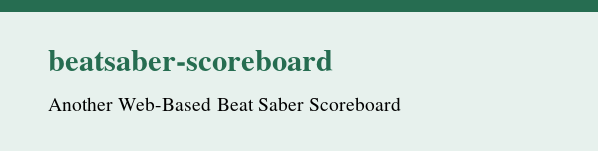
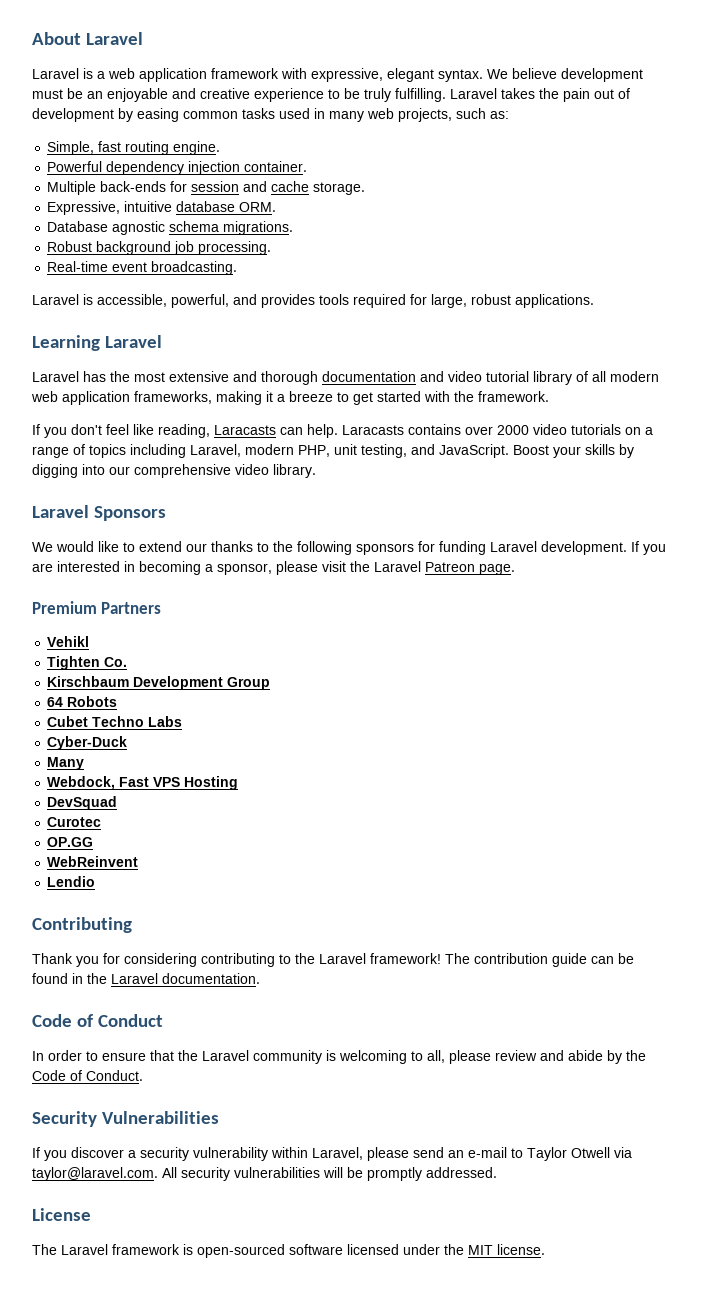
[48,50,333,71] [48,97,402,111] beatsaber-scoreboard // Another Web-Based Beat Saber Scoreboard -> [32,32,143,45] [32,68,643,82] [32,88,630,102] [32,108,509,122] [47,141,221,155] [47,161,308,175] [47,181,366,195] [47,201,277,215] [47,221,294,235] [47,241,272,255] [47,261,238,275] [32,294,594,308] [32,335,162,351] [32,371,659,385] [31,391,549,405] [32,424,653,438] [32,444,634,458] [32,464,316,478] [32,505,166,521] [32,541,666,555] [32,561,515,575] [32,601,162,614] [47,636,90,647] [47,656,128,670] [47,676,271,690] [47,696,118,707] [47,716,183,727] [47,736,128,750] [47,757,85,770] [47,776,239,790] [47,796,118,810] [47,817,102,827] [47,837,94,847] [47,856,139,867] [47,876,96,887] [32,917,132,933] [32,953,634,967] [32,973,260,984] [32,1014,163,1027] [32,1050,646,1064] [32,1070,143,1081] [32,1111,219,1127] [32,1147,632,1161] [32,1167,497,1181] [32,1208,91,1221] [32,1244,545,1258] About Laravel // Laravel is a web application framework with expressive, elegant syntax. We believe development must be an enjoyable and creative experience to be truly fulfilling. Laravel takes the pain out of development by easing common tasks used in many web projects, such as: // Simple, fast routing engine. // Powerful dependency injection container. // Multiple back-ends for session and cache storage. // Expressive, intuitive database ORM. // Database agnostic schema migrations. // Robust background job processing. // Real-time event broadcasting. // Laravel is accessible, powerful, and provides tools required for large, robust applications. // Learning Laravel // Laravel has the most extensive and thorough documentation and video tutorial library of all modern web application frameworks, making it a breeze to get started with the framework. // If you don't feel like reading, Laracasts can help. Laracasts contains over 2000 video tutorials on a range of topics including Laravel, modern PHP, unit testing, and JavaScript. Boost your skills by digging into our comprehensive video library. // Laravel Sponsors // We would like to extend our thanks to the following sponsors for funding Laravel development. If you are interested in becoming a sponsor, please visit the Laravel Patreon page. // Premium Partners // Vehikl // Tighten Co. // Kirschbaum Development Group // 64 Robots // Cubet Techno Labs // Cyber-Duck // Many // Webdock, Fast VPS Hosting // DevSquad // Curotec // OP.GG // WebReinvent // Lendio // Contributing // Thank you for considering contributing to the Laravel framework! The contribution guide can be found in the Laravel documentation. // Code of Conduct // In order to ensure that the Laravel community is welcoming to all, please review and abide by the Code of Conduct. // Security Vulnerabilities // If you discover a security vulnerability within Laravel, please send an e-mail to Taylor Otwell via taylor@laravel.com. All security vulnerabilities will be promptly addressed. // License // The Laravel framework is open-sourced software licensed under the MIT license.

